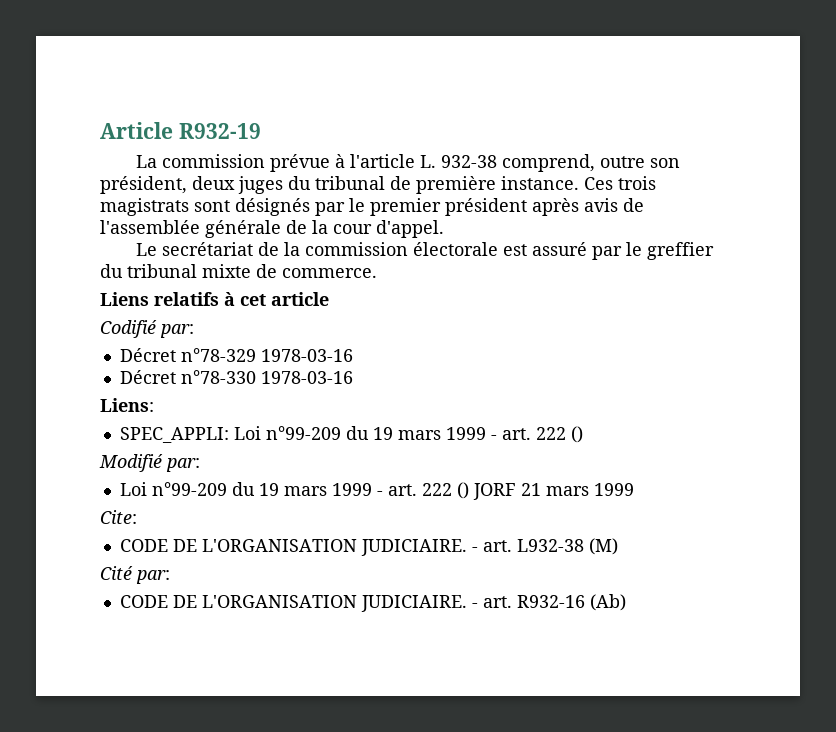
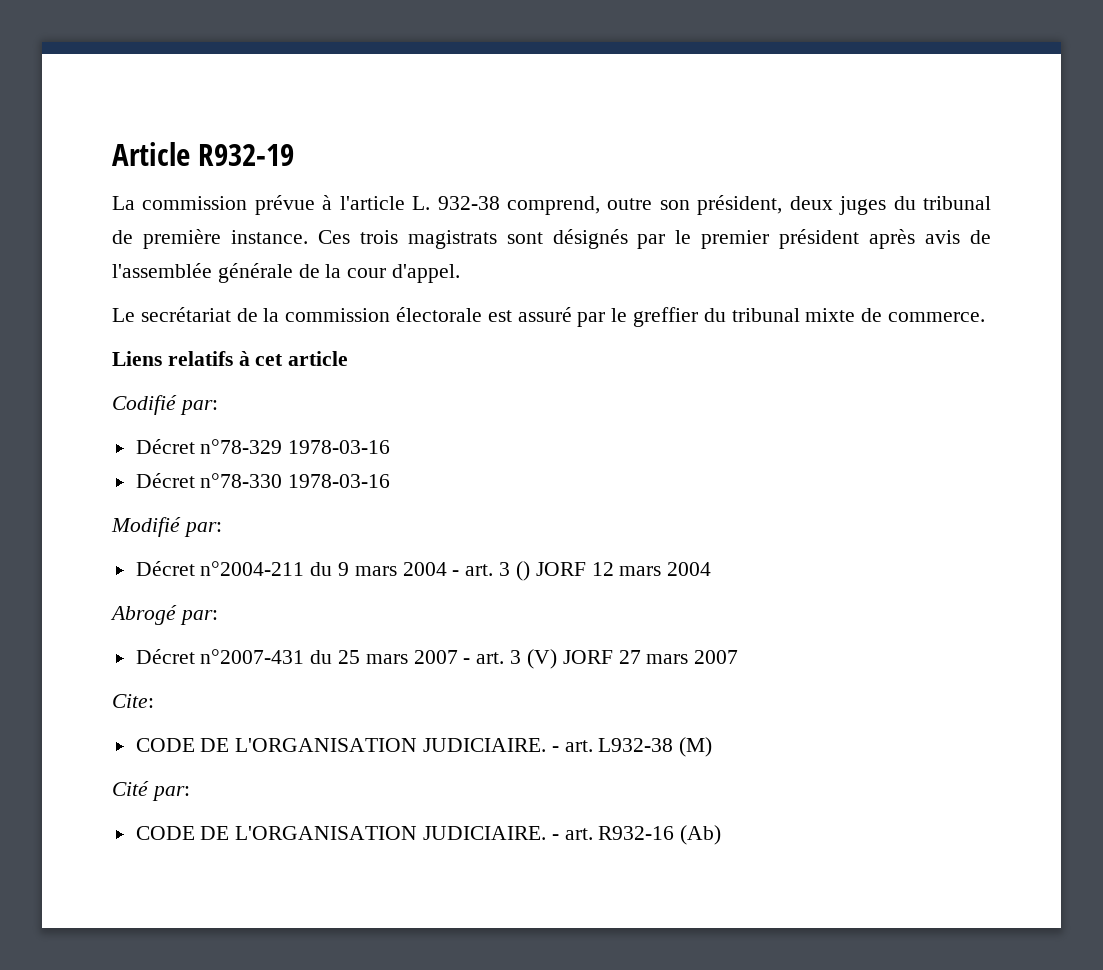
[100,398,154,412] [119,426,583,443] [99,454,200,472] [119,482,452,496] Liens: // SPEC_APPLI: Loi n°99-209 du 19 mars 1999 - art. 222 () // Modifié par: // Loi n°99-209 du 19 mars 1999 - art. 222 -> [111,517,222,537] [135,561,511,576] Modifié par: // Décret n°2004-211 du 9 mars 2004 - art. 3
[520,483,634,496] 21 mars 1999 -> [591,562,712,576] [110,605,218,625] [135,649,739,669] 12 mars 2004 // Abrogé par: // Décret n°2007-431 du 25 mars 2007 - art. 3 (V) JORF 27 mars 2007

